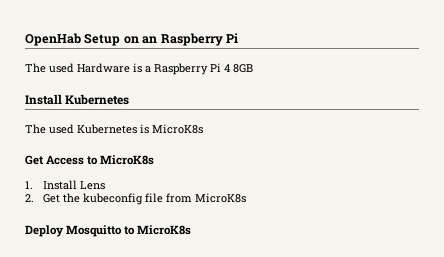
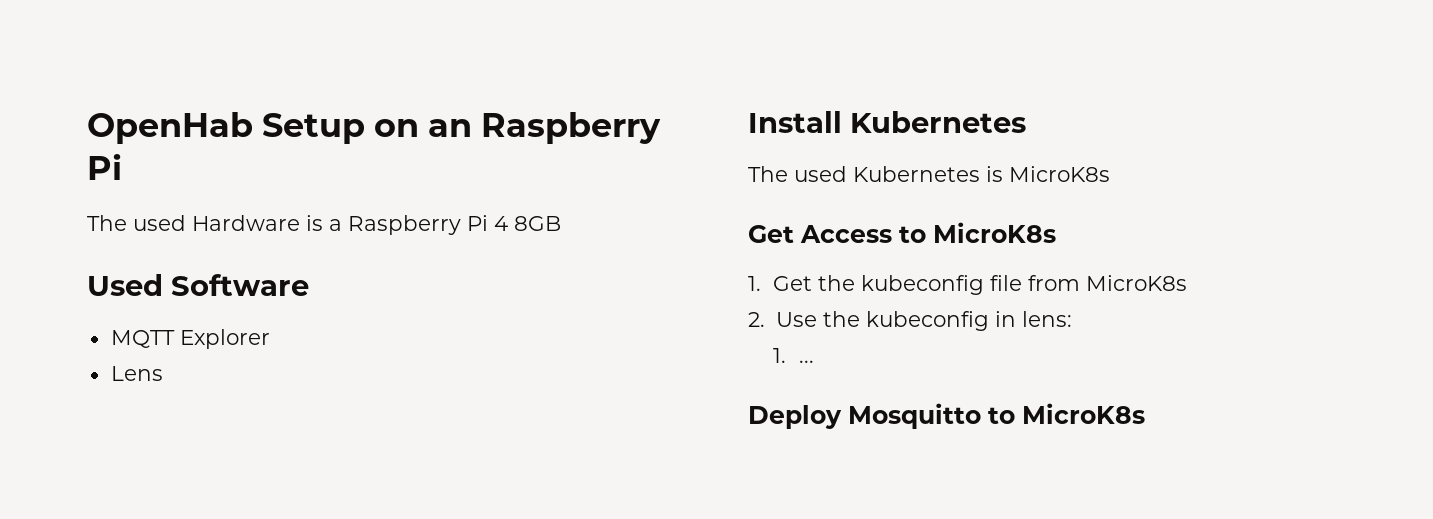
(253, 68) none -> [87,274,309,296] [110,329,270,349] [110,366,163,381] // Used Software // MQTT Explorer // Lens
[43,180,106,190] [25,194,34,202] Install Lens // 2. -> (761, 283) none
(247, 198) none -> [748,311,1072,331] [773,348,814,363] // 2. Use the kubeconfig in lens: // 1. ...

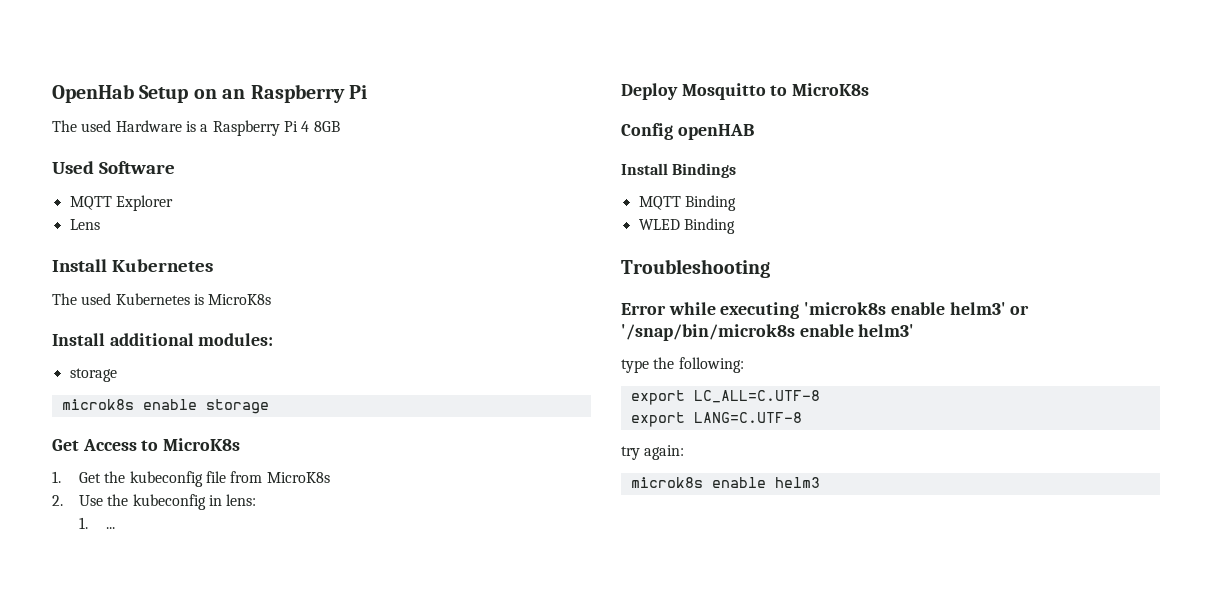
(1110, 174) none -> [52,333,274,346] [69,368,117,382] [61,399,269,414] // Install additional modules: // storage // microk8s enable storage
(1145, 413) none -> [621,123,754,140] [621,163,737,178] [638,195,736,211] [638,218,735,234] [621,259,770,278] [621,302,1030,319] [621,324,915,341] [621,357,744,373] [630,390,820,405] [630,412,802,427] [621,445,685,460] [630,477,820,488] // Config openHAB // Install Bindings // MQTT Binding // WLED Binding // Troubleshooting // Error while executing 'microk8s enable helm3' or '/snap/bin/microk8s enable helm3' // type the following: // export LC_ALL=C.UTF-8 // export LANG=C.UTF-8 // try again: // microk8s enable helm3

